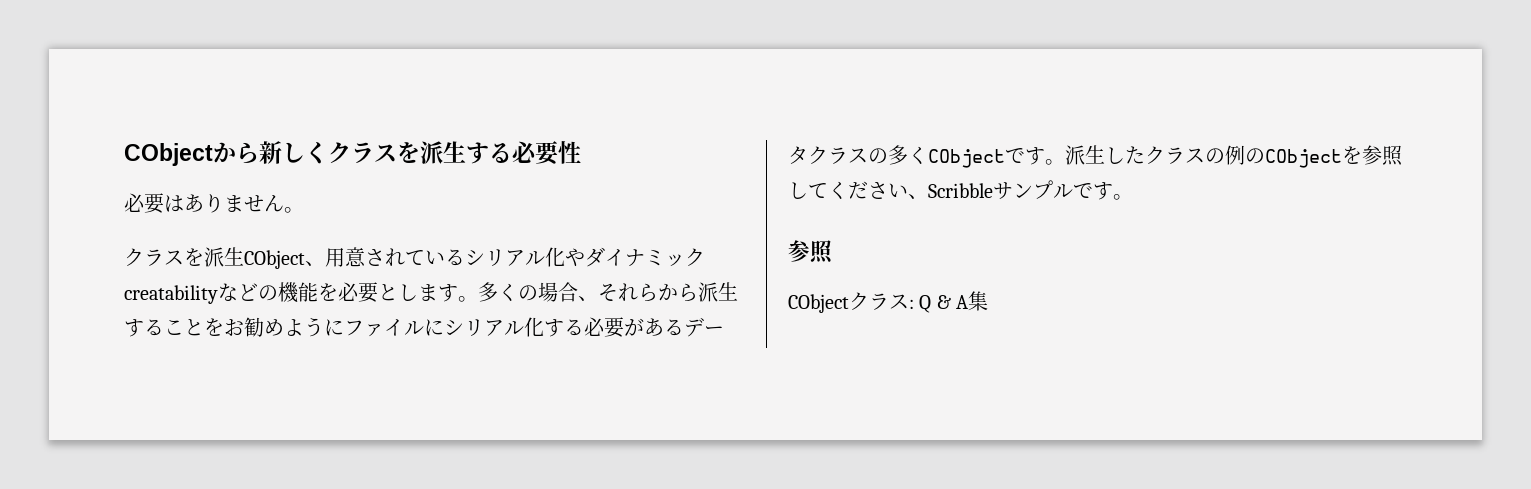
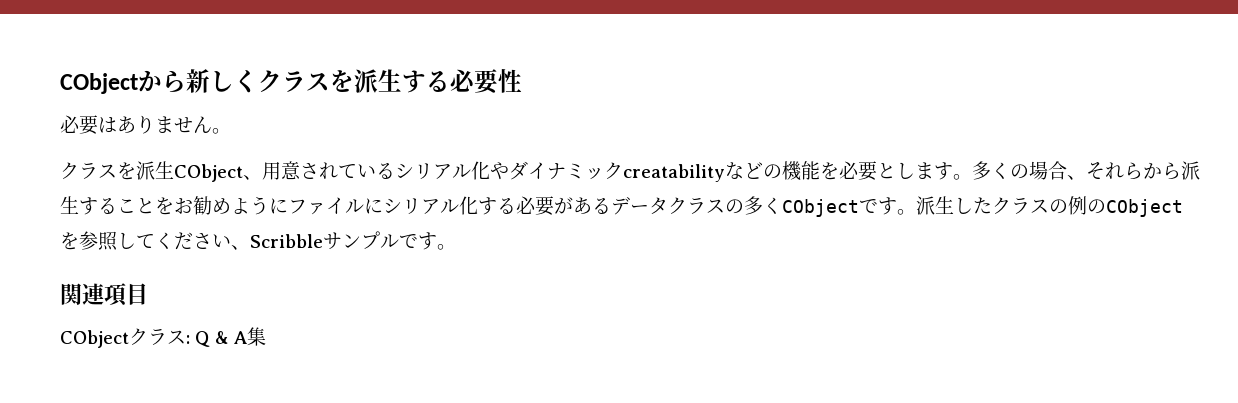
[788,240,833,264] 参照 -> [60,283,148,306] 関連項目

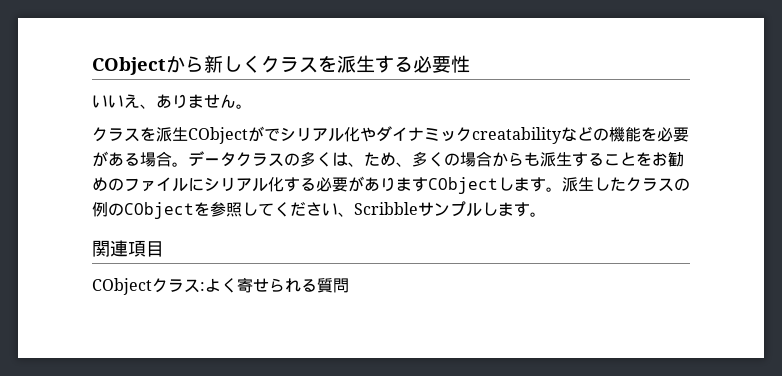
[60,115,117,135] 必要は -> [92,94,156,109] いいえ、
[243,161,395,180] 、用意されている -> [248,126,280,142] がで
[877,161,1181,180] とします。多くの場合、それらから -> [92,151,540,167] がある場合。データクラスの多くは、ため、多くの場合からも
[231,196,288,215] ように -> [108,178,124,191] の
[592,196,878,217] るデータクラスの多くCObjectで -> [380,177,530,194] りますCObjectしま
[399,234,418,248] で -> [482,202,514,216] しま
[195,327,267,347] Q & A集 -> [205,277,349,293] よく寄せられる質問

